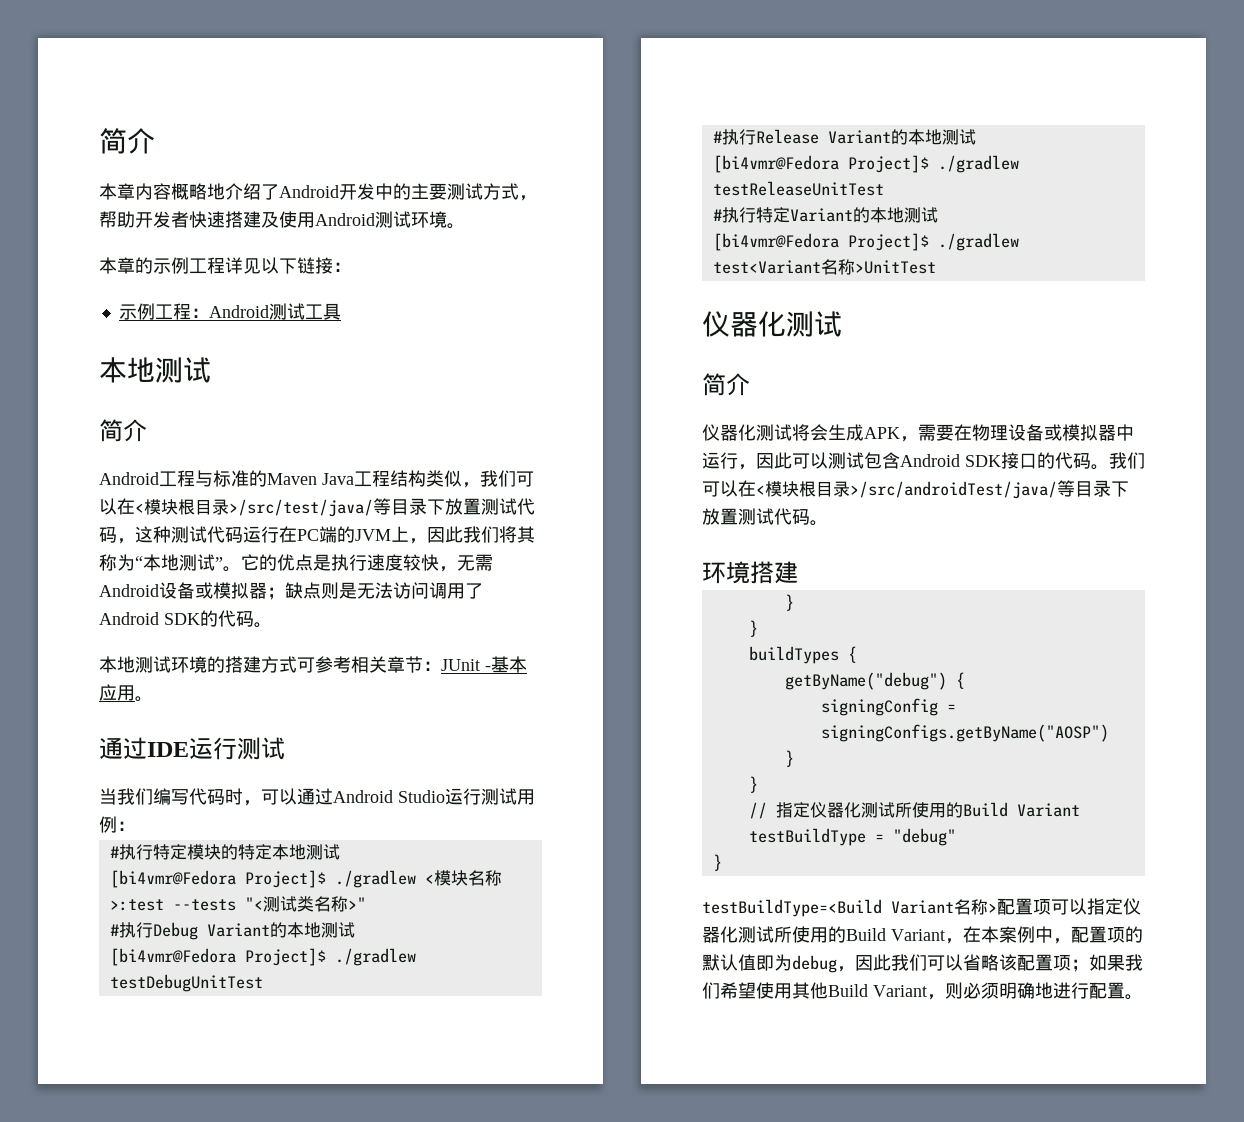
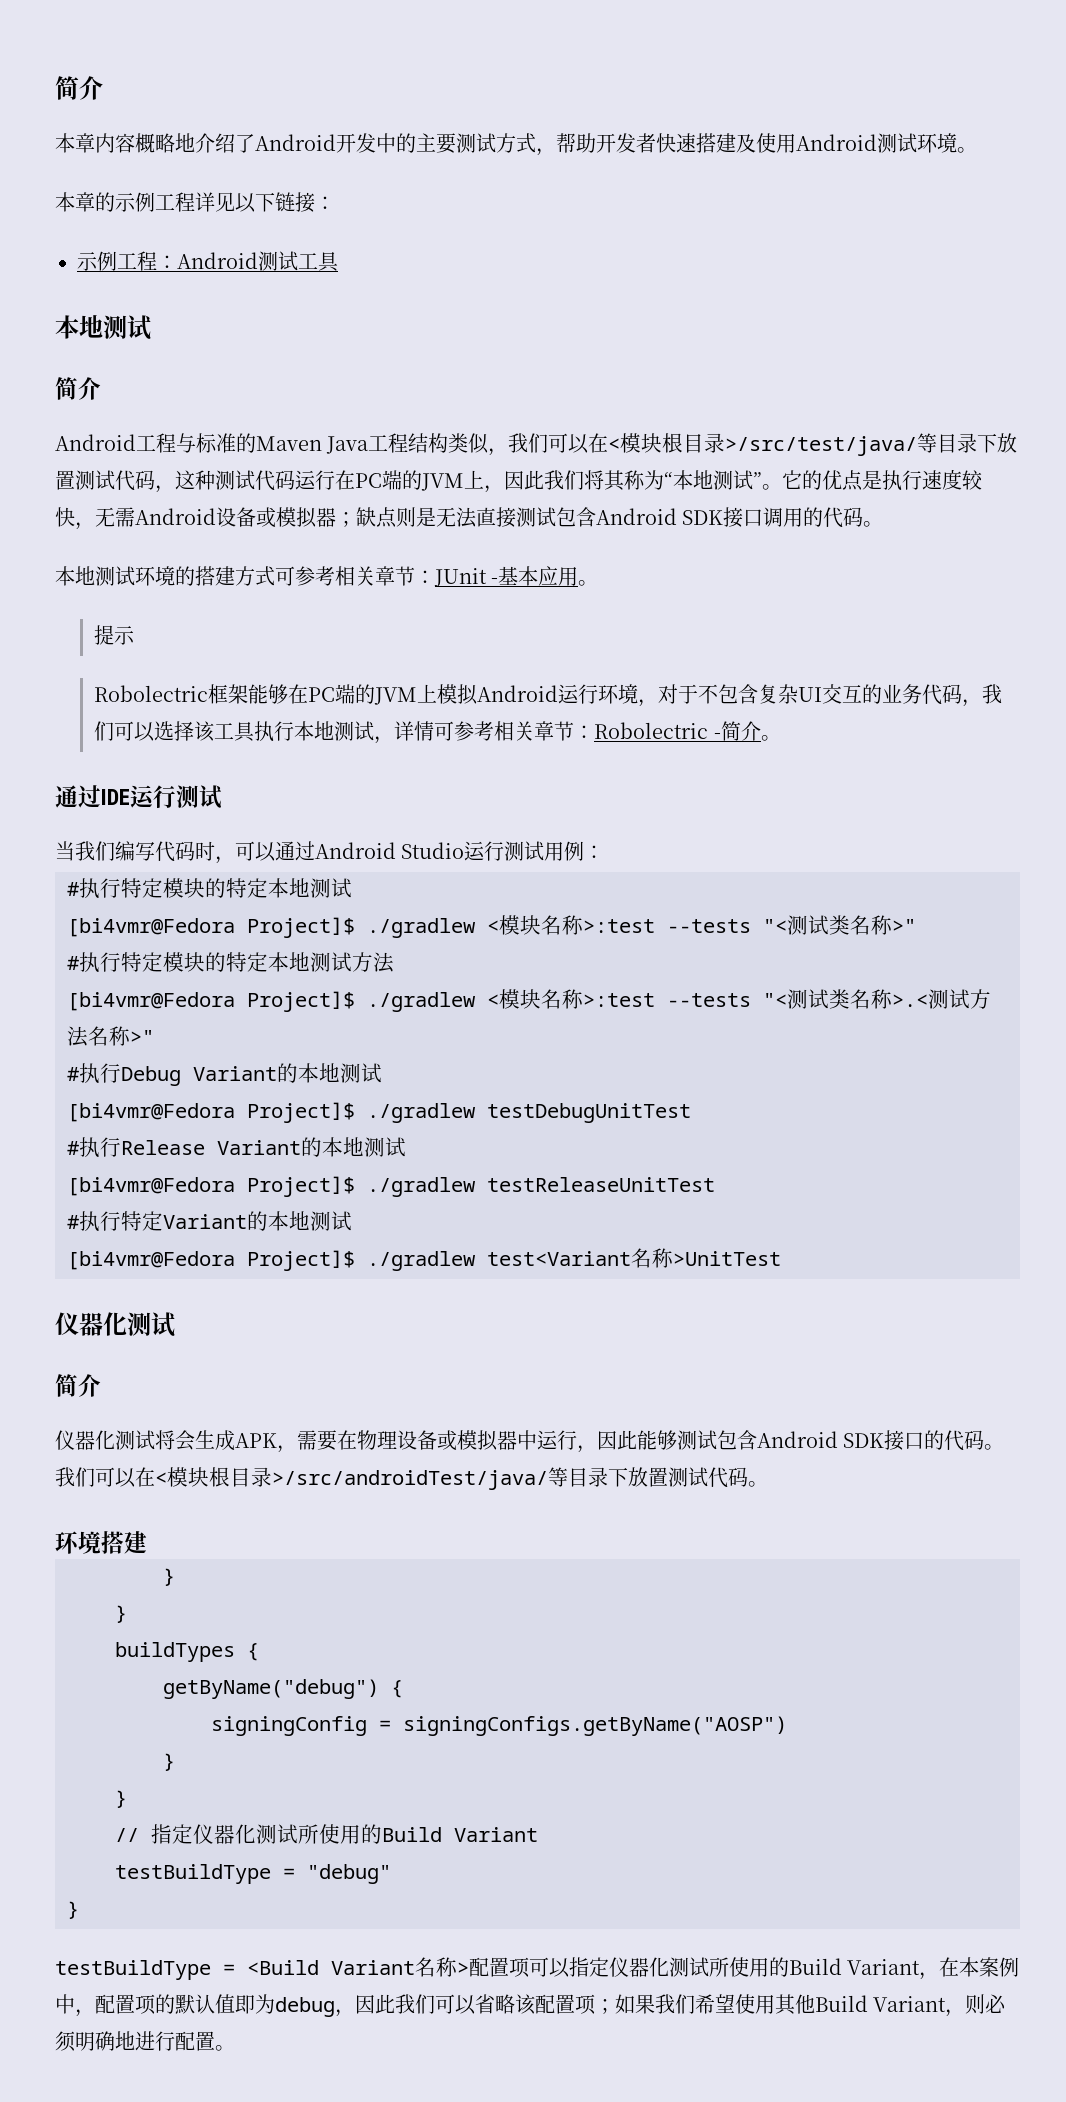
[393,582,483,599] [99,612,200,625] 访问调用了Android SDK -> [476,507,804,528] 直接测试包含Android SDK接口调用
(153, 699) none -> [94,625,136,645] [94,684,1003,707] [94,721,781,744] // 提示 // Robolectric框架能够在PC端的JVM上模拟Android运行环境，对于不包含复杂UI交互的业务代码，我们可以选择该工具执行本地测试，详情可参考相关章节：Robolectric -简介。
(366, 903) none -> [67,952,394,973] [67,989,991,1012] [67,1026,154,1047] // #执行特定模块的特定本地测试方法 // [bi4vmr@Fedora Project]$ ./gradlew <模块名称>:test --tests "<测试类名称>.<测试方法名称>"
[792,452,828,469] 可以 -> [637,1430,677,1450] 能够
[702,899,882,917] testBuildType=<Build -> [55,1960,319,1980] testBuildType = <Build

